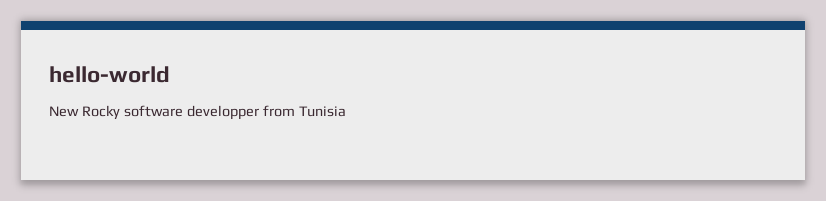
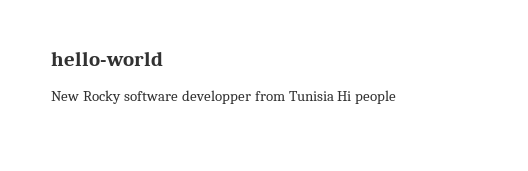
(346, 111) none -> [337,90,397,104] Hi people

